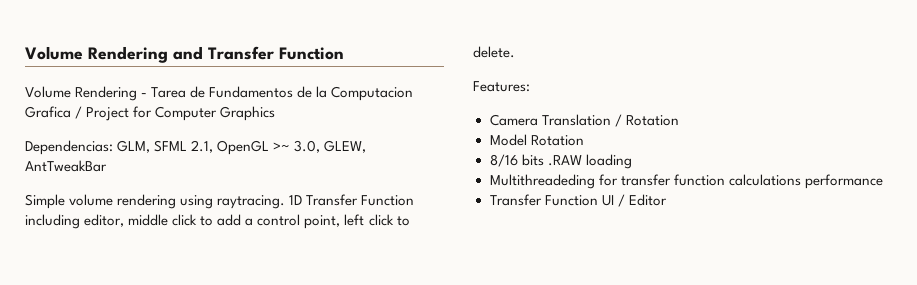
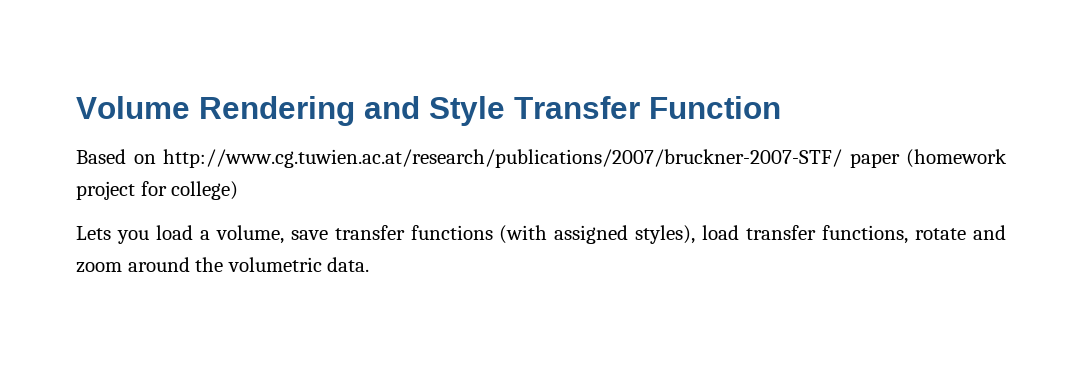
(203, 53) none -> [429,96,505,126] Style
[25,86,414,101] [25,106,276,121] [25,140,367,155] [25,160,107,172] [25,194,415,209] [25,214,410,229] [473,46,515,58] [473,81,530,92] [489,114,679,127] [489,134,584,146] [489,154,632,169] [489,174,883,189] [489,194,667,207] Volume Rendering - Tarea de Fundamentos de la Computacion Grafica / Project for Computer Graphics // Dependencias: GLM, SFML 2.1, OpenGL >~ 3.0, GLEW, AntTweakBar // Simple volume rendering using raytracing. 1D Transfer Function including editor, middle click to add a control point, left click to delete. // Features: // Camera Translation / Rotation // Model Rotation // 8/16 bits .RAW loading // Multithreadeding for transfer function calculations performance // Transfer Function UI / Editor -> [76,149,1007,168] [76,181,239,200] [76,225,1006,244] [76,257,370,273] Based on http://www.cg.tuwien.ac.at/research/publications/2007/bruckner-2007-STF/ paper (homework project for college) // Lets you load a volume, save transfer functions (with assigned styles), load transfer functions, rotate and zoom around the volumetric data.

